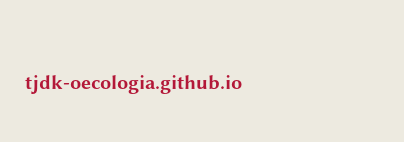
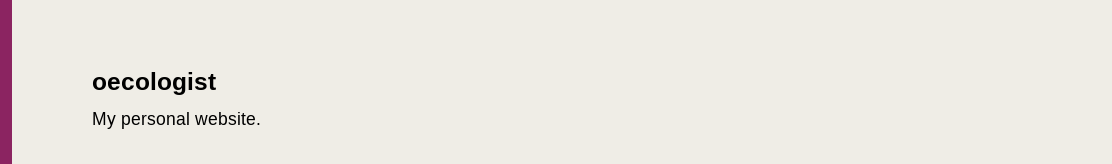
[25,75,242,94] tjdk-oecologia.github.io -> [92,72,216,95] [92,112,261,129] oecologist // My personal website.

